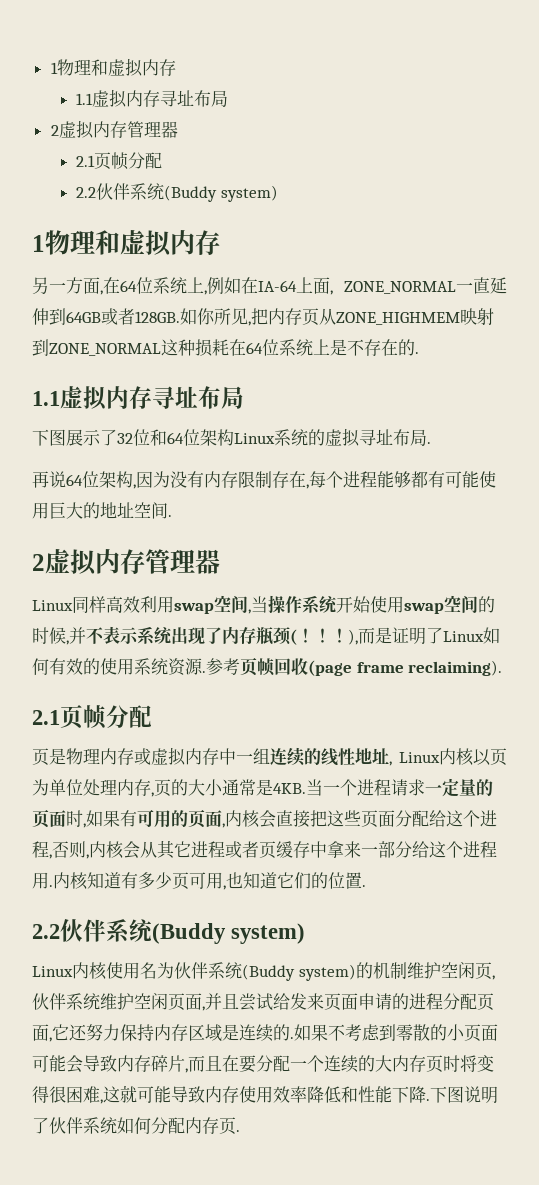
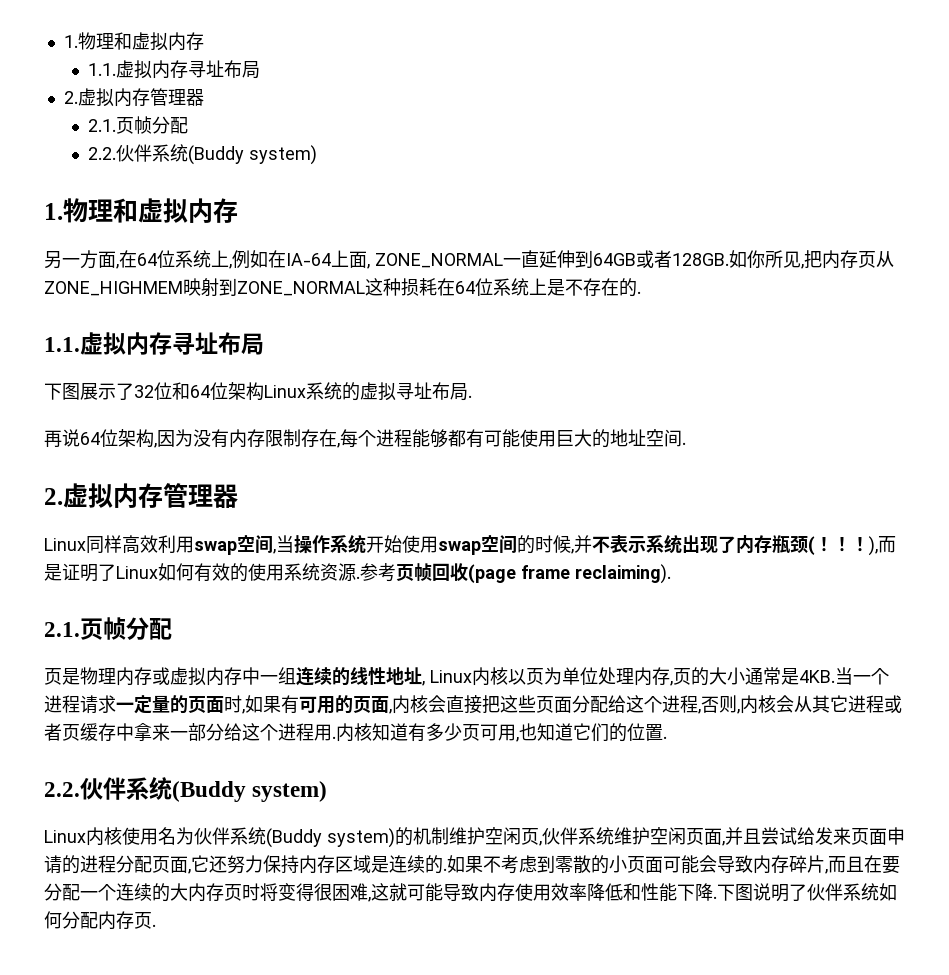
[50,58,176,77] [76,89,229,108] [50,120,178,139] [76,152,163,170] [76,183,278,202] [32,235,45,252] 1物理和虚拟内存 // 1.1虚拟内存寻址布局 // 2虚拟内存管理器 // 2.1页帧分配 // 2.2伙伴系统(Buddy system) // 1 -> [63,32,204,51] [88,60,261,79] [63,88,204,107] [88,116,189,134] [88,144,318,165] [44,203,63,220] 1.物理和虚拟内存 // 1.1.虚拟内存寻址布局 // 2.虚拟内存管理器 // 2.1.页帧分配 // 2.2.伙伴系统(Buddy system) // 1.
[32,391,60,406] 1.1 -> [44,337,80,352] 1.1.
[32,554,45,571] 2 -> [44,488,63,505] 2.
[32,710,60,725] 2.1 -> [44,622,80,637] 2.1.
[32,924,60,939] 2.2 -> [44,782,80,797] 2.2.

